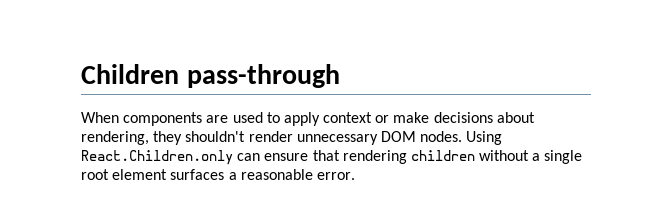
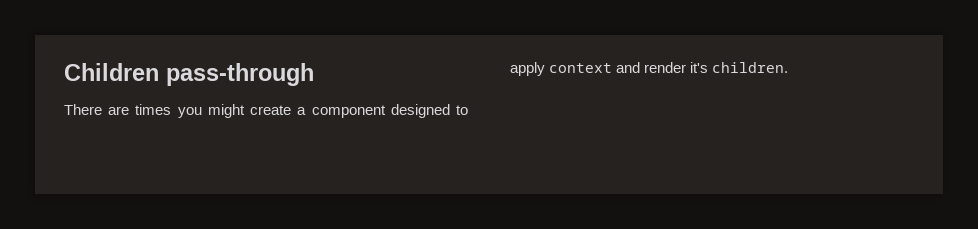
[81,112,535,126] [81,131,503,145] [81,150,583,165] [81,169,355,180] When components are used to apply context or make decisions about rendering, they shouldn't render unnecessary DOM nodes. Using React.Children.only can ensure that rendering children without a single root element surfaces a reasonable error. -> [64,104,469,118] [510,62,789,76] There are times you might create a component designed to apply context and render it's children.

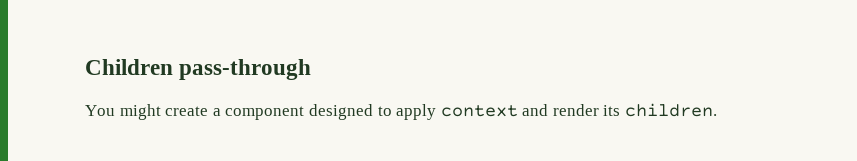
[64,104,202,118] There are times you -> [85,105,115,116] You
[690,62,709,73] it's -> [603,105,621,116] its

